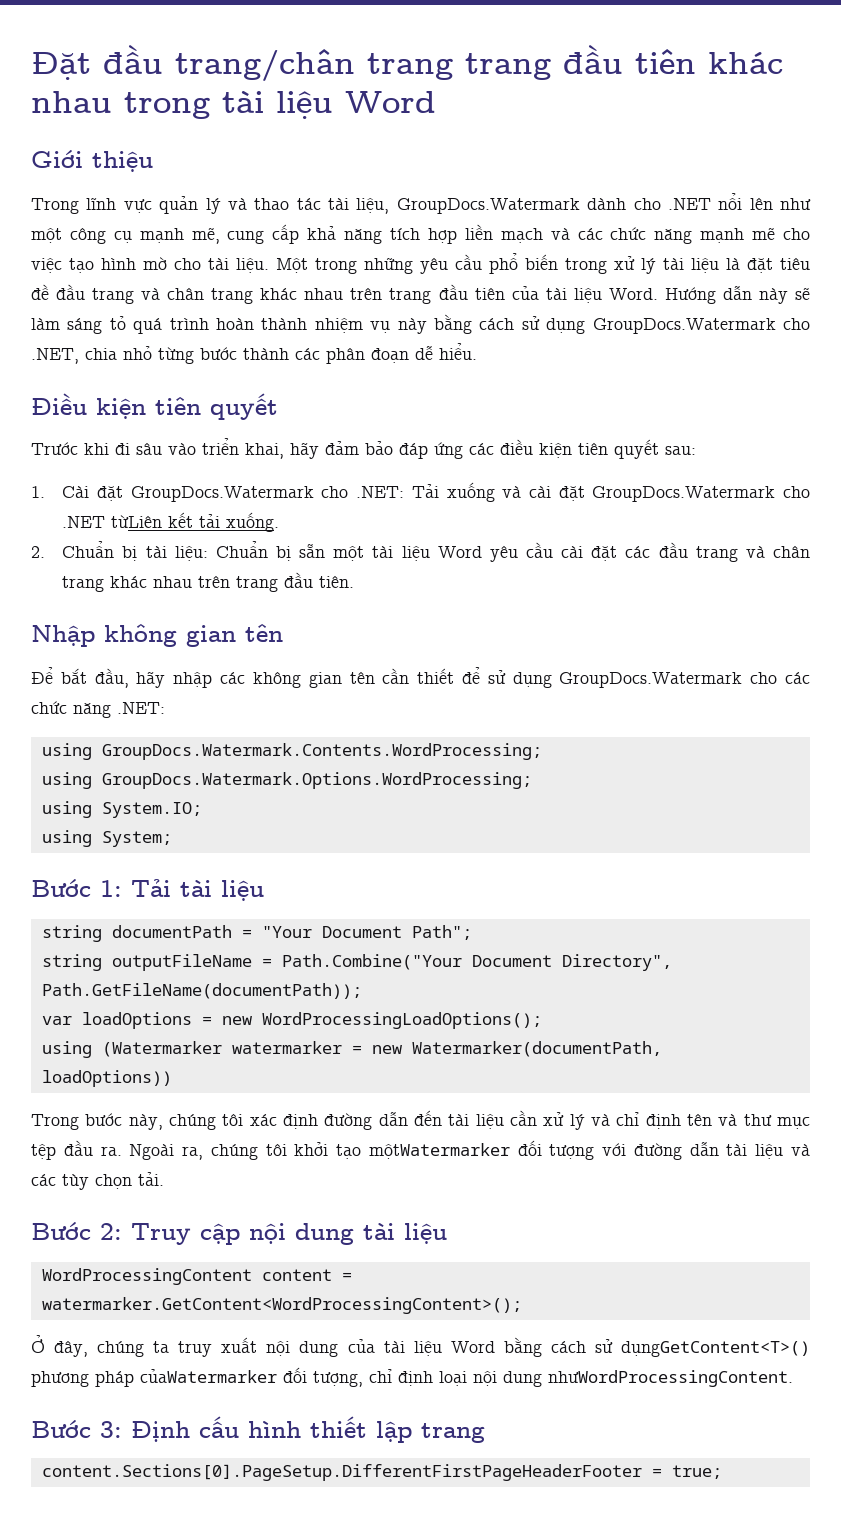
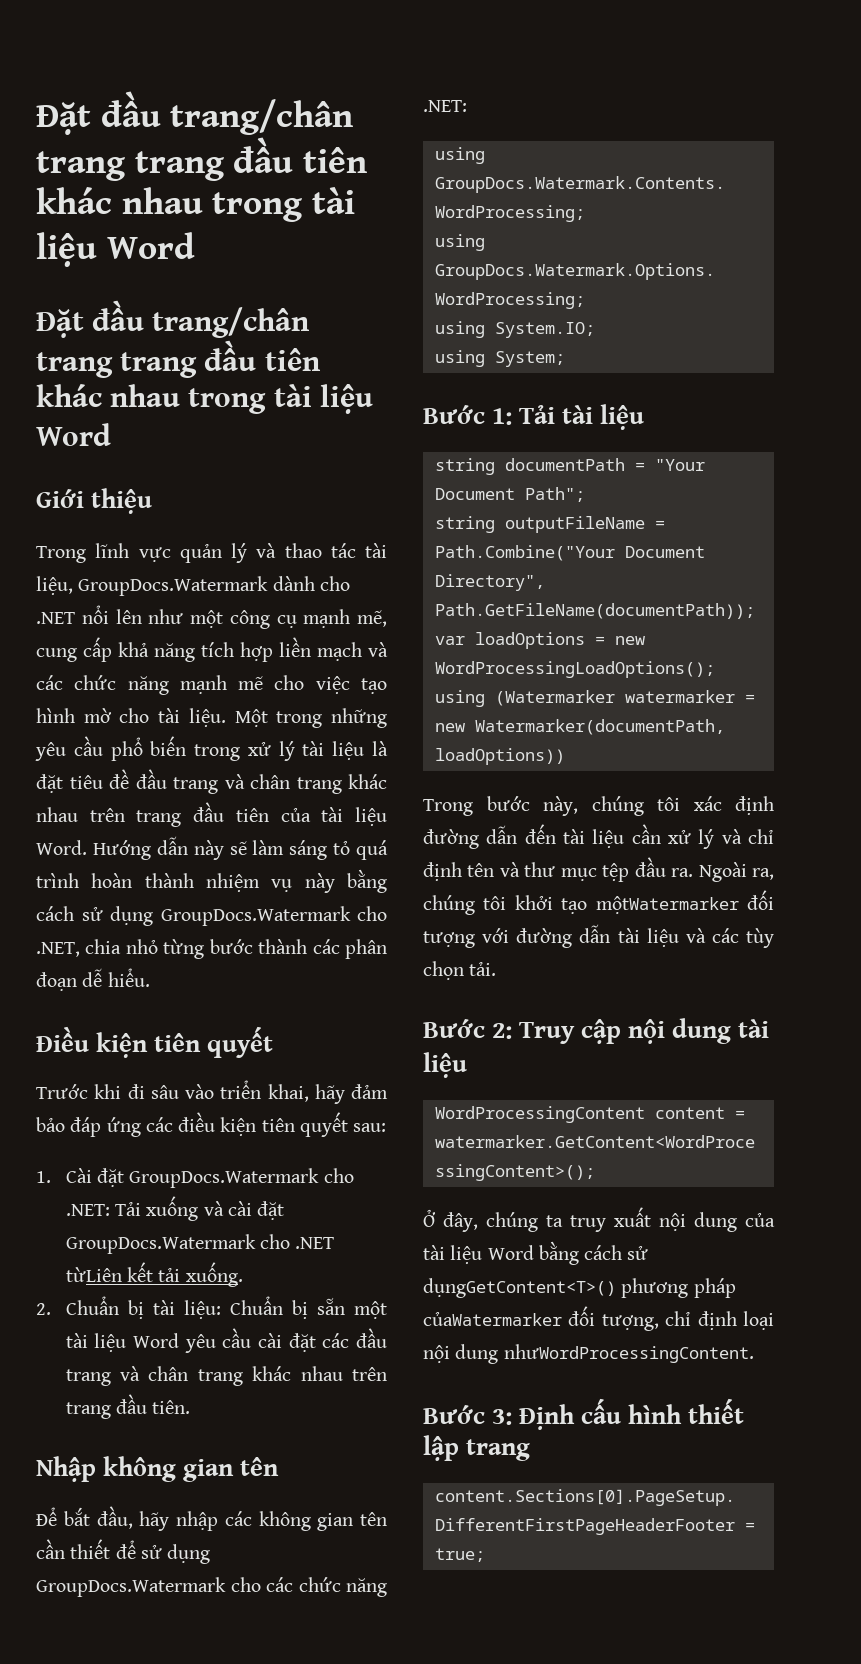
(436, 102) none -> [36,300,311,338] [36,340,321,378] [36,384,373,414] [36,423,111,446] // Đặt đầu trang/chân trang trang đầu tiên khác nhau trong tài liệu Word

